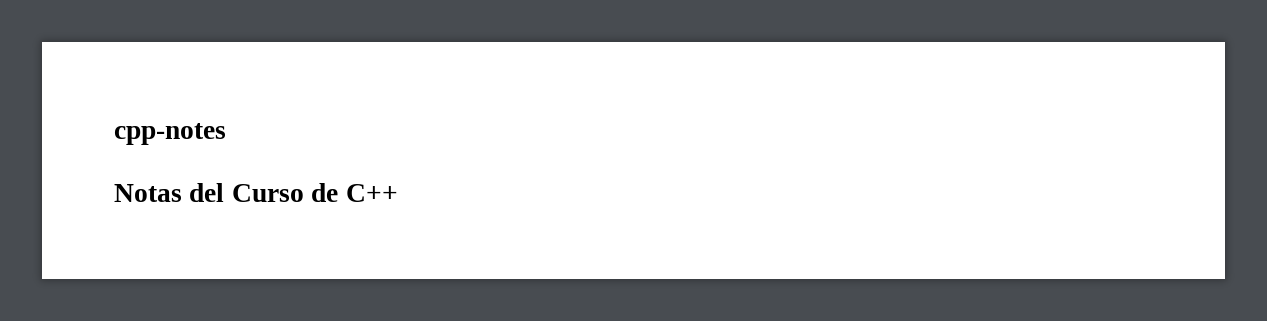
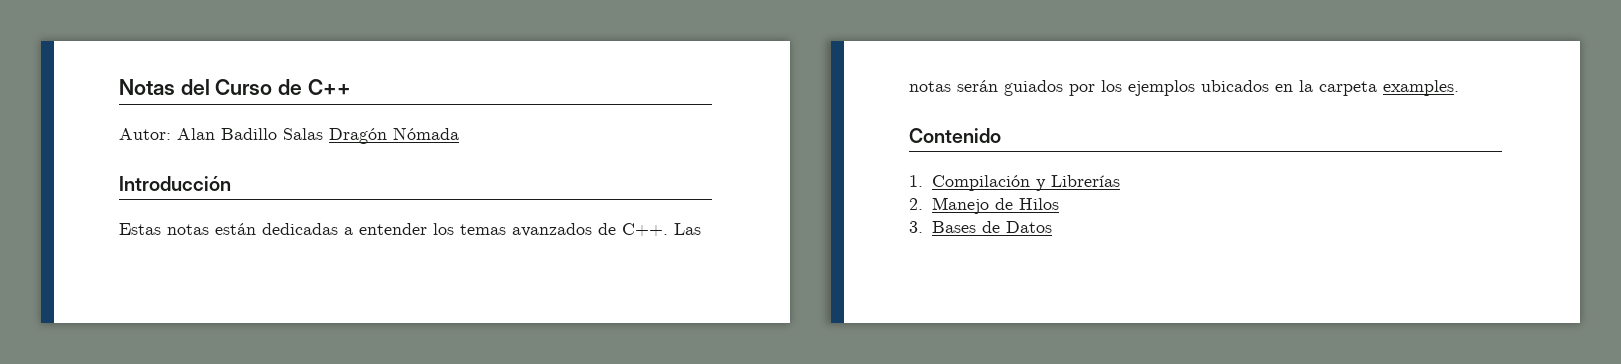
[114,123,226,145] cpp-notes // -> (119, 87) none
(398, 193) none -> [119,127,459,144] [119,176,231,191] [119,223,701,237] [909,80,1459,96] [909,128,1001,143] [909,175,1120,191] [909,197,1059,214] [909,221,1052,233] // Autor: Alan Badillo Salas Dragón Nómada // Introducción // Estas notas están dedicadas a entender los temas avanzados de C++. Las notas serán guiados por los ejemplos ubicados en la carpeta examples. // Contenido // 1. Compilación y Librerías // 2. Manejo de Hilos // 3. Bases de Datos

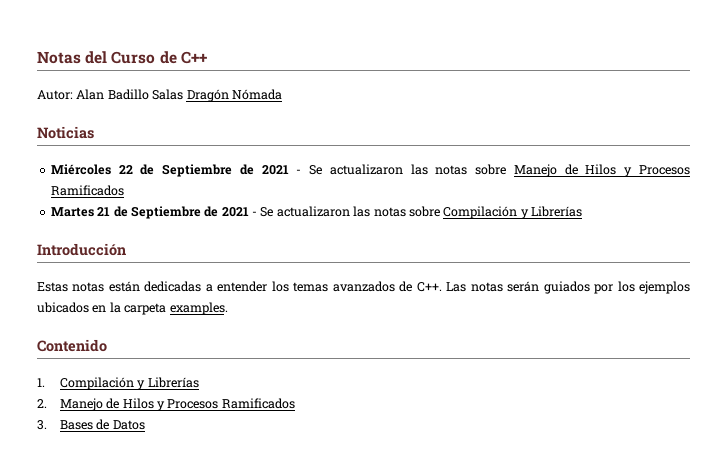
(459, 133) none -> [37,126,94,139] [50,164,690,177] [50,185,124,196] [50,206,582,219] // Noticias // Miércoles 22 de Septiembre de 2021 - Se actualizaron las notas sobre Manejo de Hilos y Procesos Ramificados // Martes 21 de Septiembre de 2021 - Se actualizaron las notas sobre Compilación y Librerías
(1059, 204) none -> [156,398,295,411] y Procesos Ramificados

